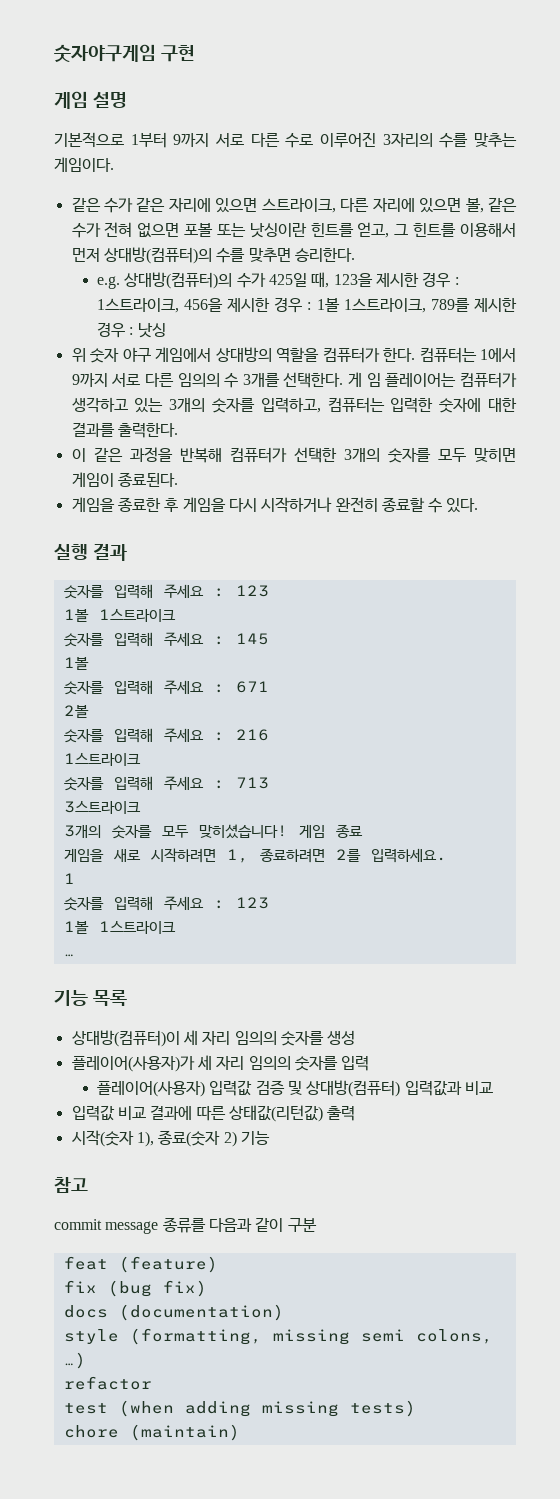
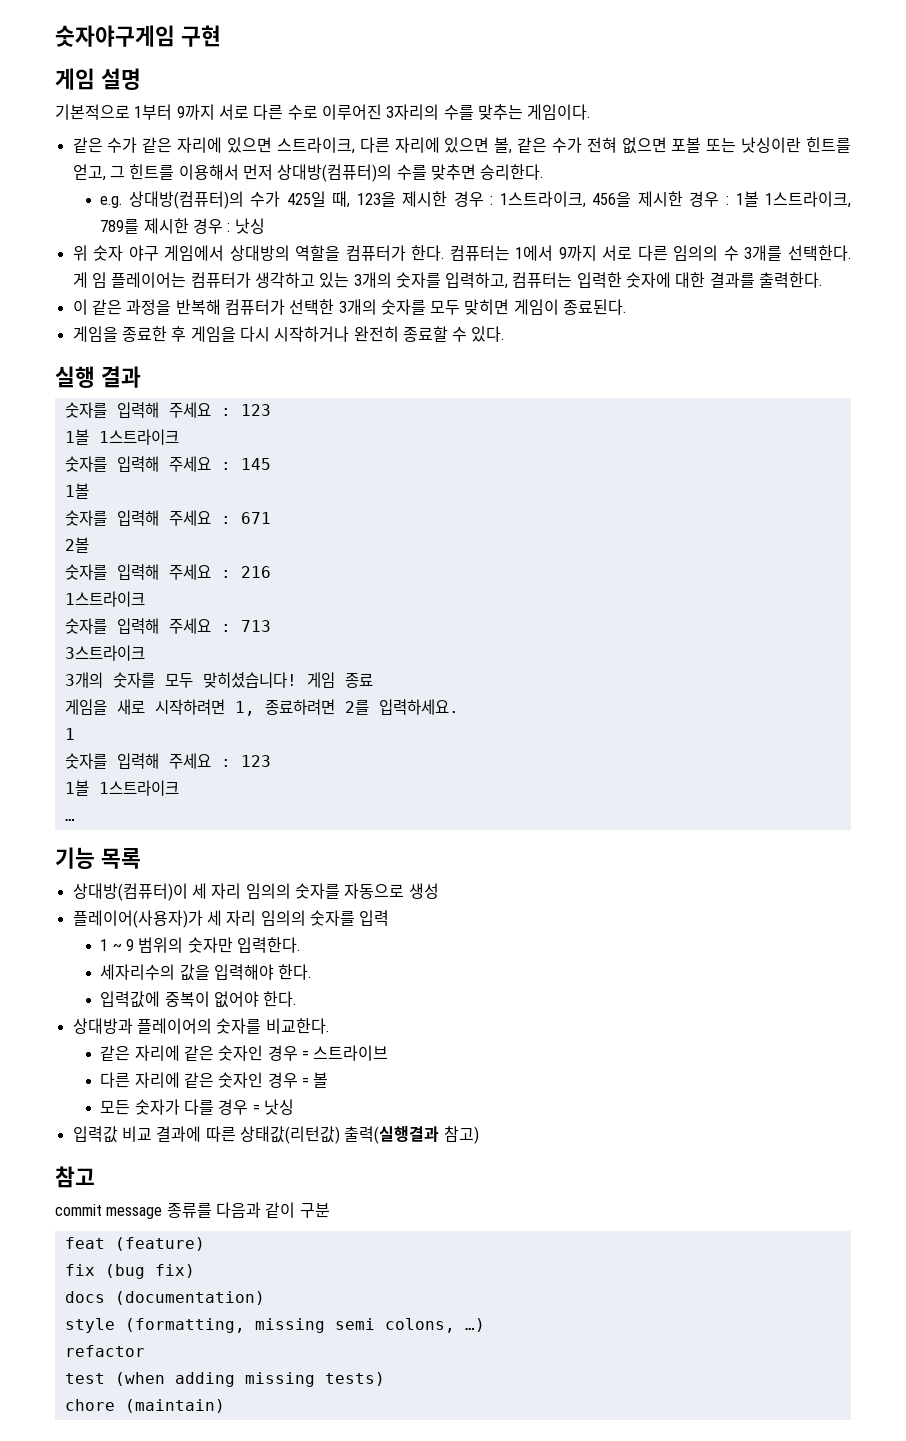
(324, 1038) none -> [344,883,405,899] 자동으로
[96,1080,493,1097] 플레이어(사용자) 입력값 검증 및 상대방(컴퓨터) 입력값과 비교 -> [100,937,301,953] [100,964,312,981] [100,991,297,1008] [72,1018,329,1034] [100,1045,389,1061] [100,1072,329,1088] [100,1099,295,1115] 1 ~ 9 범위의 숫자만 입력한다. // 세자리수의 값을 입력해야 한다. // 입력값에 중복이 없어야 한다. // 상대방과 플레이어의 숫자를 비교한다. // 같은 자리에 같은 숫자인 경우 = 스트라이브 // 다른 자리에 같은 숫자인 경우 = 볼 // 모든 숫자가 다를 경우 = 낫싱
[327,1106,356,1121] [71,1130,270,1147] 출력 // 시작(숫자 1), 종료(숫자 2) 기능 -> [344,1125,479,1144] 출력(실행결과 참고)

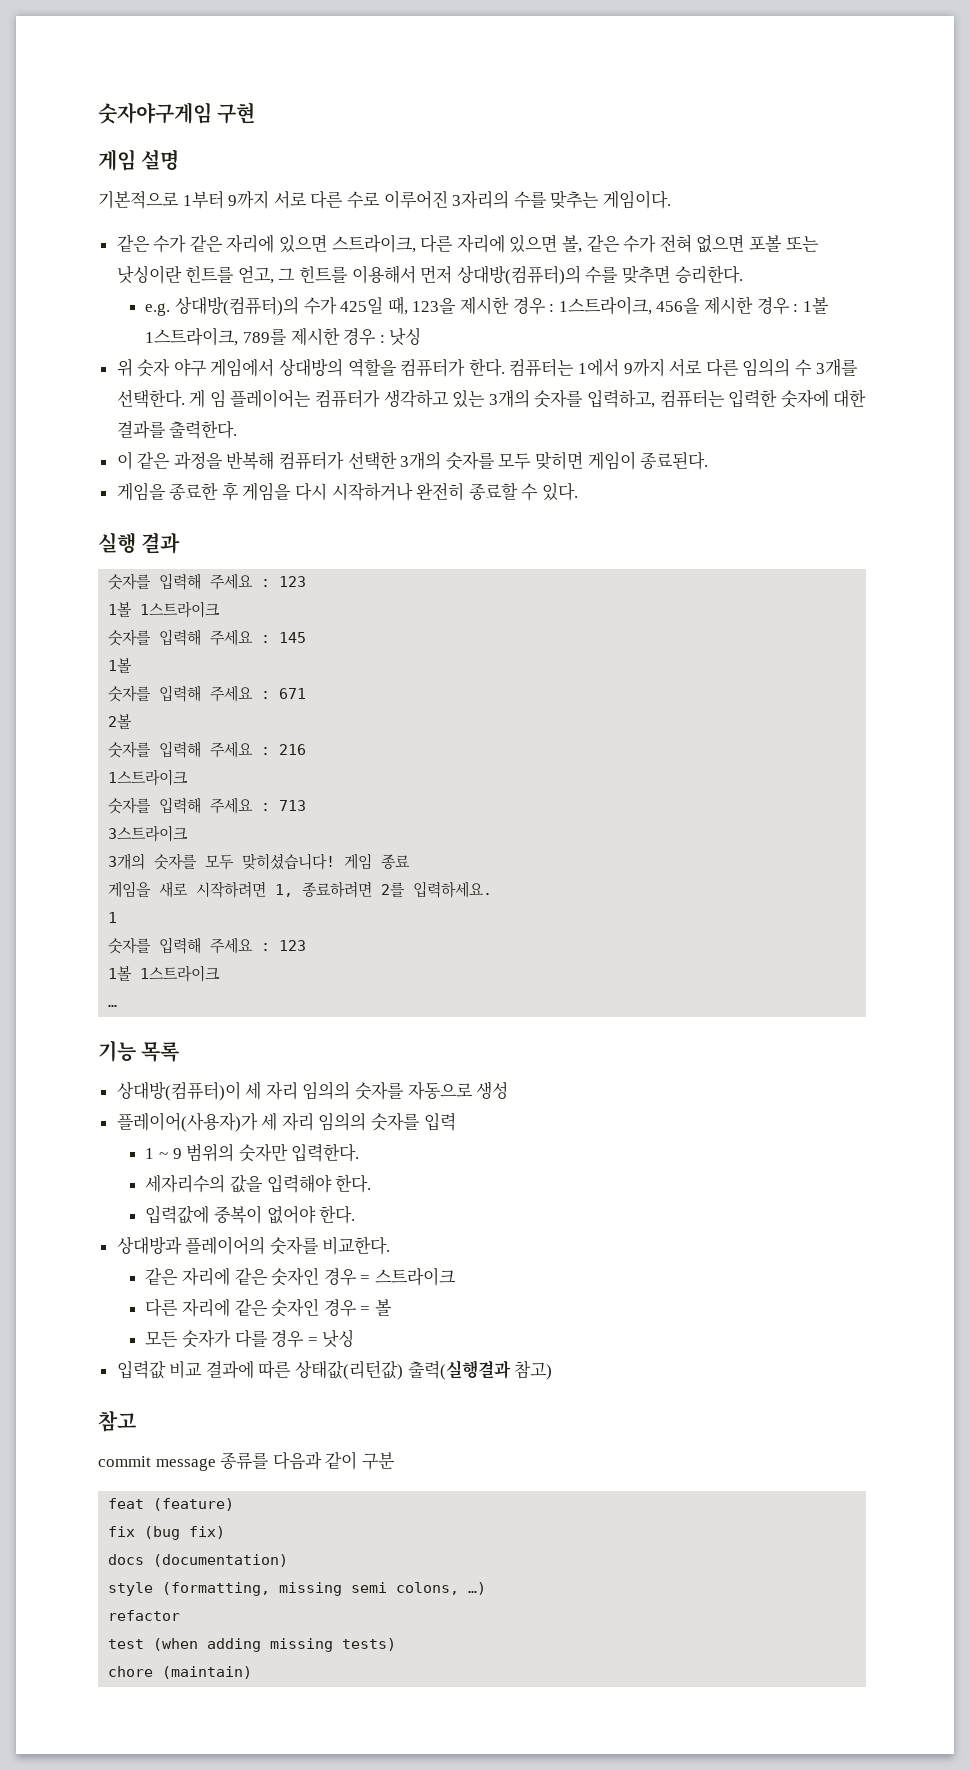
[313,1045,389,1061] 스트라이브 -> [374,1267,456,1286] 스트라이크

